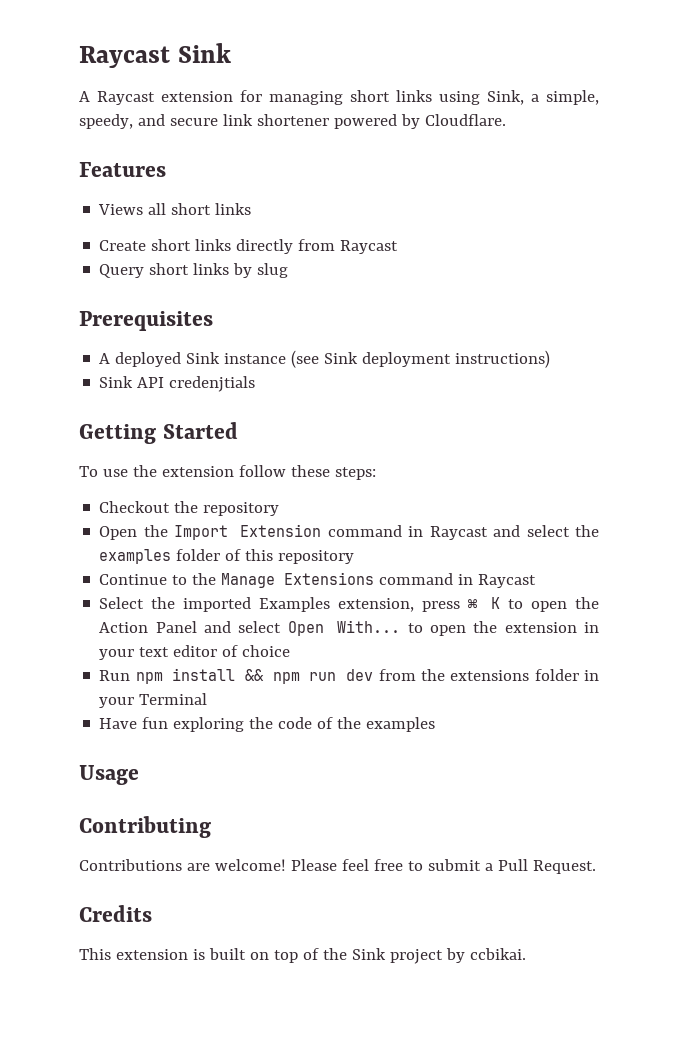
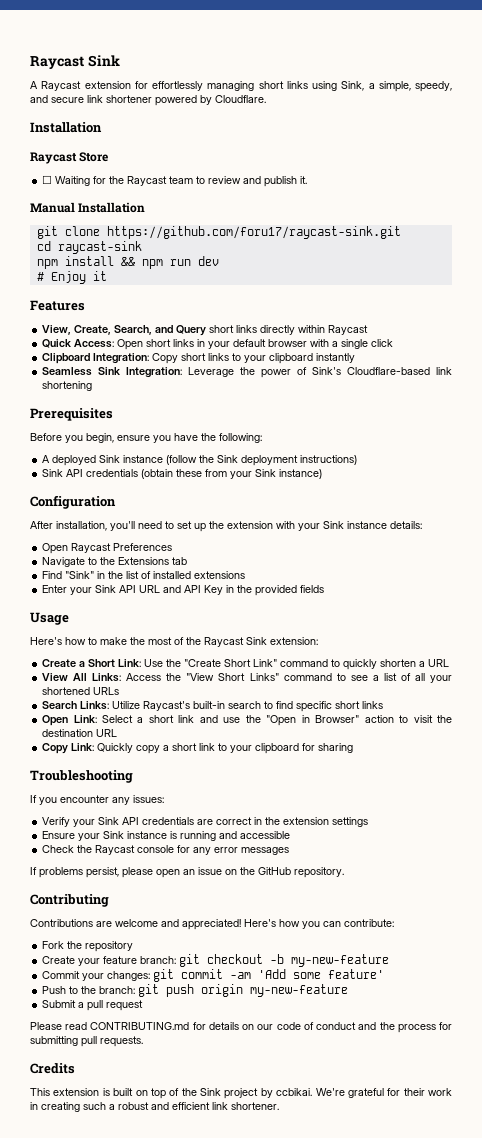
(262, 96) none -> [152,81,203,91] effortlessly
[79,162,166,177] [98,203,252,215] [99,240,147,251] Features // Views all short links // Create -> [30,122,102,133] [30,152,109,164] [42,175,308,187] [30,202,146,213] [36,226,401,239] [36,241,142,254] [36,256,219,269] [36,271,107,284] [30,300,85,311] [42,325,207,336] Installation // Raycast Store // ☐ Waiting for the Raycast team to review and publish it. // Manual Installation // git clone https://github.com/foru17/raycast-sink.git // cd raycast-sink // npm install && npm run dev // # Enjoy it // Features // View, Create, Search, and Query
[298,239,399,254] [99,263,289,278] [79,311,213,331] from Raycast // Query short links by slug // Prerequisites -> [298,325,369,335] [42,339,394,350] [42,353,356,364] [42,367,452,378] [42,381,93,391] [30,408,113,421] [30,433,262,443] within Raycast // Quick Access: Open short links in your default browser with a single click // Clipboard Integration: Copy short links to your clipboard instantly // Seamless Sink Integration: Leverage the power of Sink's Cloudflare-based link shortening // Prerequisites // Before you begin, ensure you have the following:
[291,350,320,368] (see -> [166,455,215,465] (follow the
[169,376,256,392] [79,422,238,444] [79,465,376,480] [99,501,280,516] [99,524,599,540] [99,549,355,564] [99,572,537,588] [99,597,600,612] [99,620,600,636] [99,645,291,660] [99,668,599,684] [99,693,208,708] [99,717,436,732] [79,765,139,785] [79,816,211,838] [79,859,596,874] credenjtials // Getting Started // To use the extension follow these steps: // Checkout the repository // Open the Import Extension command in Raycast and select the examples folder of this repository // Continue to the Manage Extensions command in Raycast // Select the imported Examples extension, press ⌘ K to open the Action Panel and select Open With... to open the extension in your text editor of choice // Run npm install && npm run dev from the extensions folder in your Terminal // Have fun exploring the code of the examples // Usage // Contributing // Contributions are welcome! Please feel free to submit a Pull Request. -> [86,469,323,479] [30,495,116,509] [30,521,422,532] [42,543,173,554] [42,557,188,567] [42,571,246,579] [42,585,325,596] [30,612,69,625] [30,637,318,647] [42,659,450,670] [42,673,453,683] [42,687,120,695] [42,701,384,712] [42,715,452,726] [42,729,118,737] [42,743,354,754] [30,770,133,783] [30,795,164,805] [42,817,369,827] [42,831,291,841] [42,845,290,855] [30,867,344,878] [30,894,109,907] [30,919,394,930] [42,941,134,952] [42,954,390,967] [42,969,385,982] [42,984,349,997] [42,1000,144,1011] [30,1022,452,1033] [30,1036,143,1047] credentials (obtain these from your Sink instance) // Configuration // After installation, you'll need to set up the extension with your Sink instance details: // Open Raycast Preferences // Navigate to the Extensions tab // Find "Sink" in the list of installed extensions // Enter your Sink API URL and API Key in the provided fields // Usage // Here's how to make the most of the Raycast Sink extension: // Create a Short Link: Use the "Create Short Link" command to quickly shorten a URL // View All Links: Access the "View Short Links" command to see a list of all your shortened URLs // Search Links: Utilize Raycast's built-in search to find specific short links // Open Link: Select a short link and use the "Open in Browser" action to visit the destination URL // Copy Link: Quickly copy a short link to your clipboard for sharing // Troubleshooting // If you encounter any issues: // Verify your Sink API credentials are correct in the extension settings // Ensure your Sink instance is running and accessible // Check the Raycast console for any error messages // If problems persist, please open an issue on the GitHub repository. // Contributing // Contributions are welcome and appreciated! Here's how you can contribute: // Fork the repository // Create your feature branch: git checkout -b my-new-feature // Commit your changes: git commit -am 'Add some feature' // Push to the branch: git push origin my-new-feature // Submit a pull request // Please read CONTRIBUTING.md for details on our code of conduct and the process for submitting pull requests.
(526, 954) none -> [315,1088,452,1098] [30,1102,279,1112] We're grateful for their work in creating such a robust and efficient link shortener.

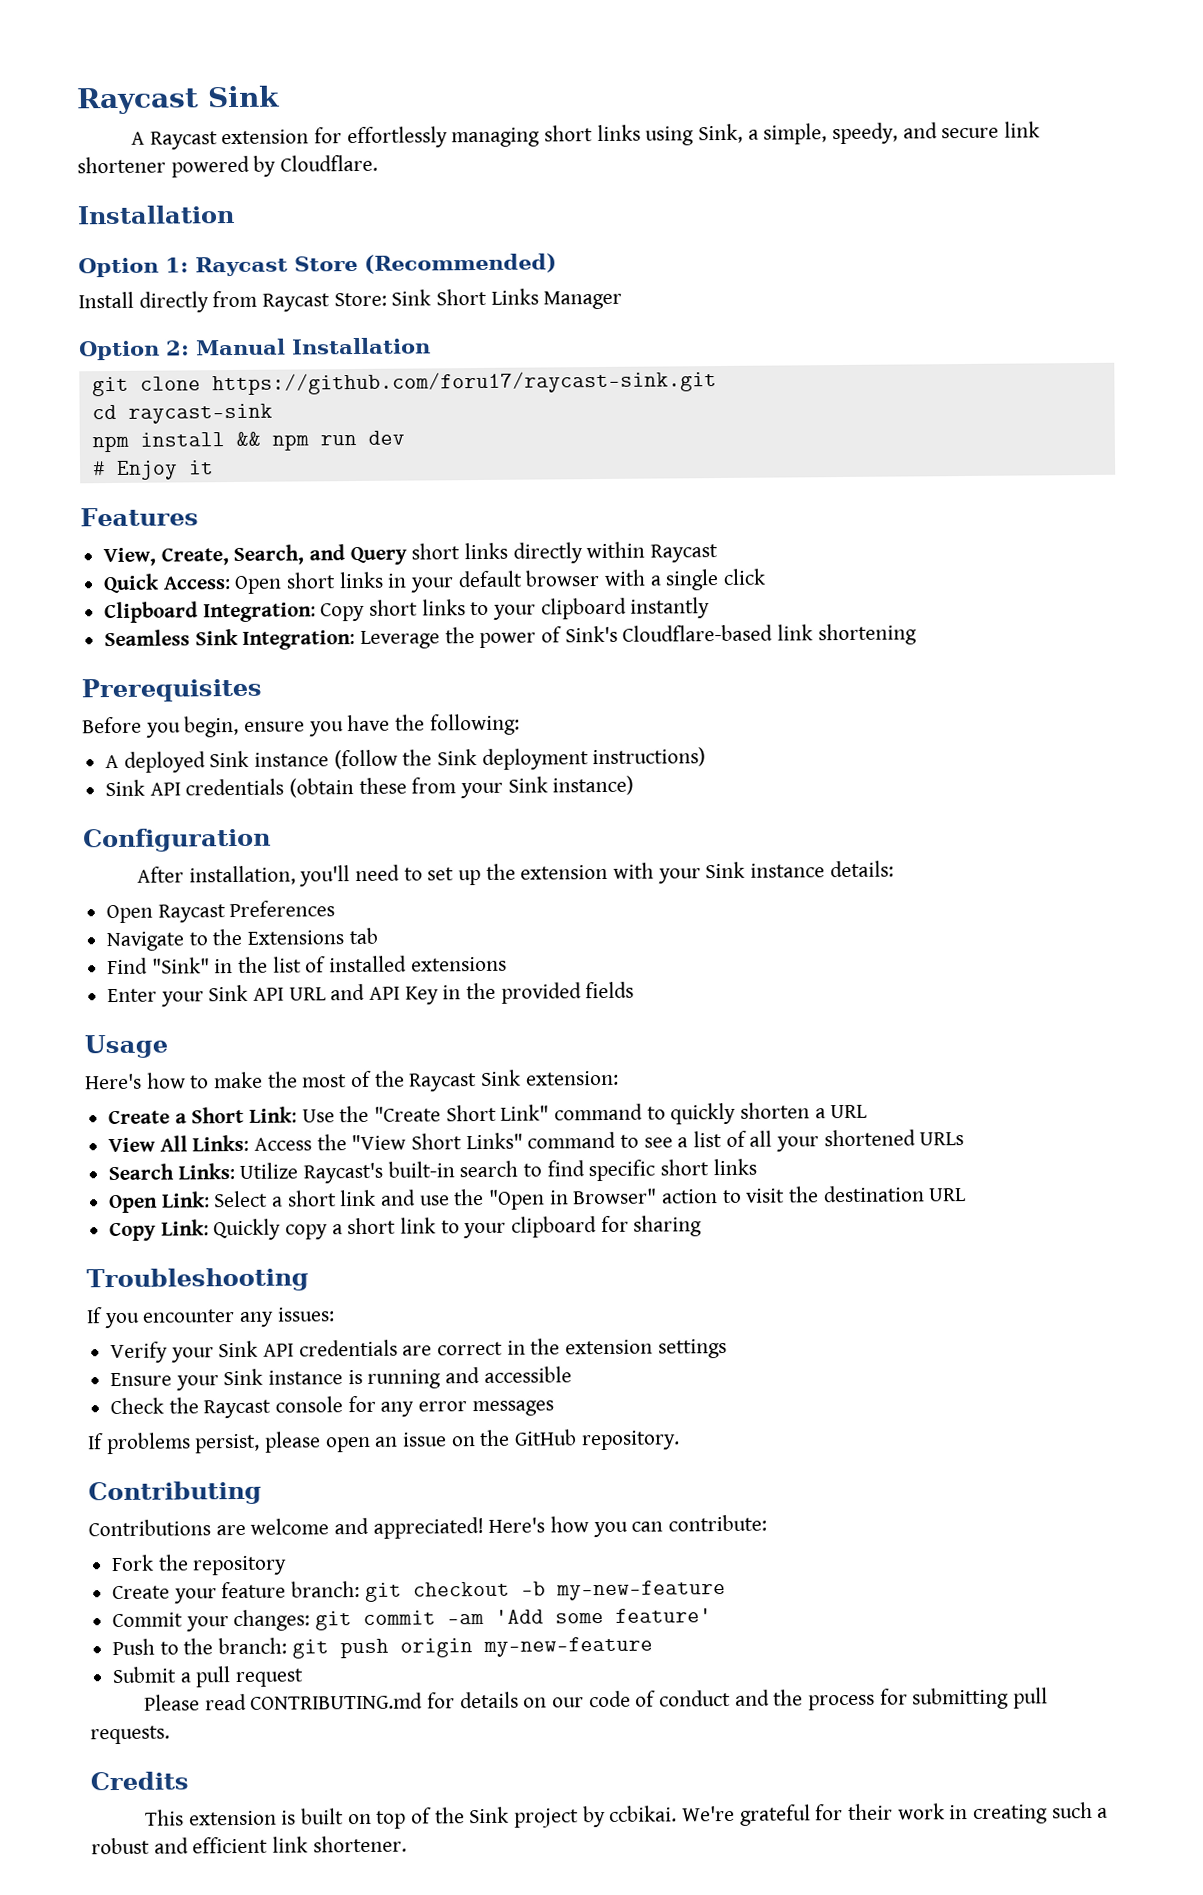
(102, 127) none -> [78,257,189,278] Option 1:
[42,175,308,187] // ☐ Waiting for the Raycast team to review and publish it. // -> [364,253,557,274] [78,288,623,313] [79,340,190,361] (Recommended) // Install directly from Raycast Store: Sink Short Links Manager // Option 2:

